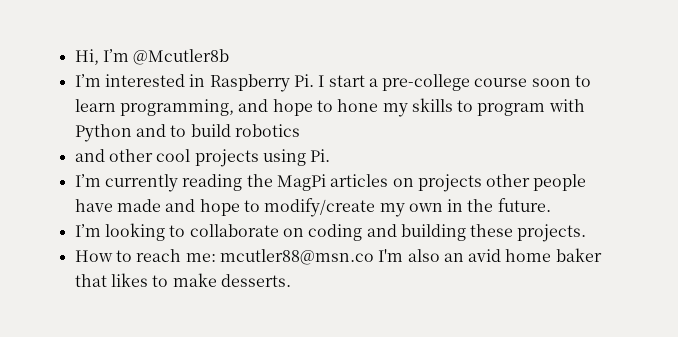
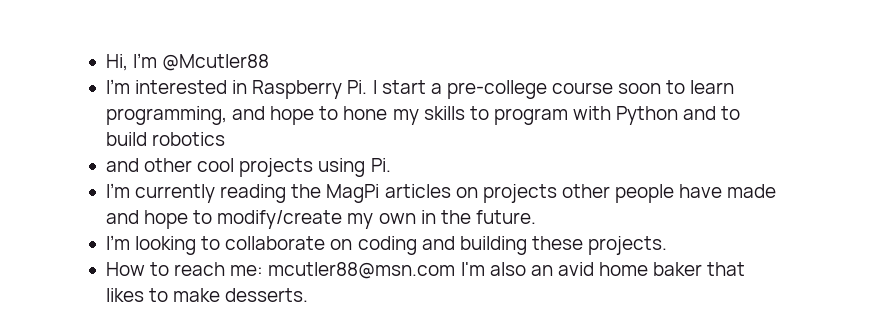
[133,49,230,65] @Mcutler8b -> [162,54,270,71] @Mcutler88
[219,249,374,265] mcutler88@msn.co -> [268,262,456,279] mcutler88@msn.com

